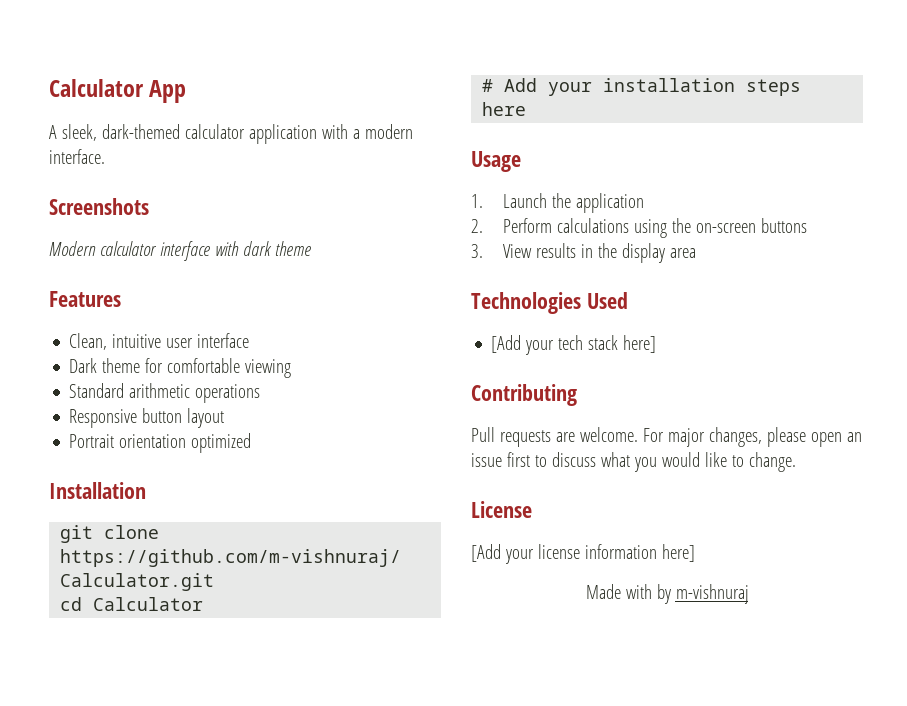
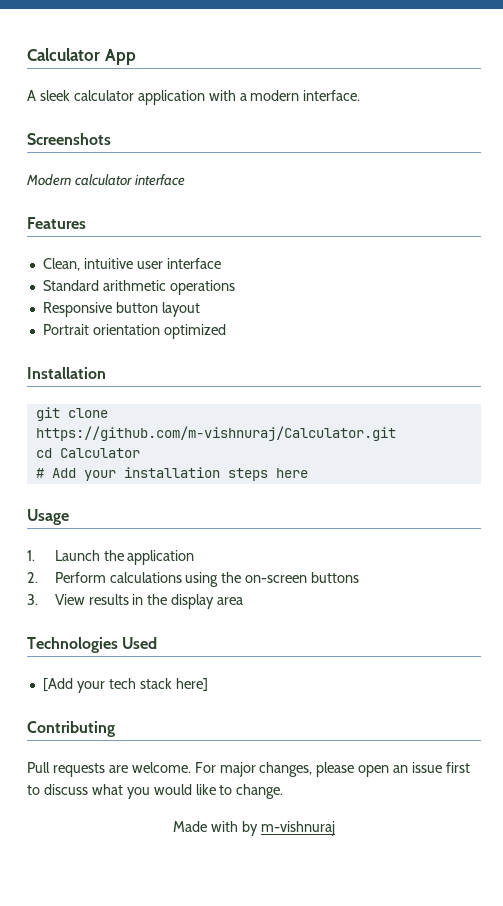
[61,124,180,141] sleek, dark-themed -> [39,90,70,101] sleek
[214,241,311,256] with dark theme -> (185, 180) none
[69,358,292,378] // Dark theme for comfortable viewing -> (221, 263) none
[471,501,532,518] [471,544,695,564] // License // [Add your license information here] -> (284, 791) none

